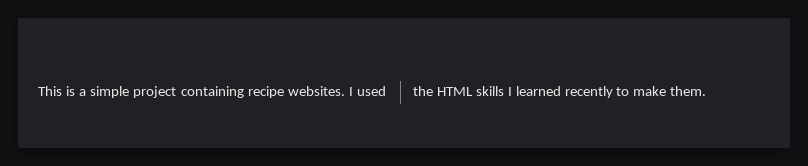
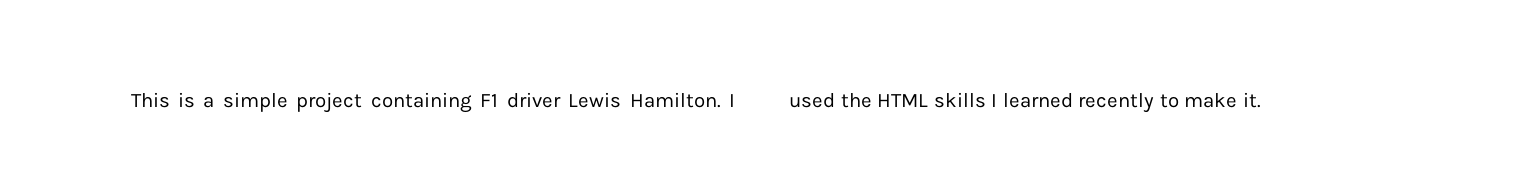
[247,86,345,98] recipe websites. -> [480,92,721,108] F1 driver Lewis Hamilton.
[670,86,707,96] them. -> [1242,92,1261,108] it.

